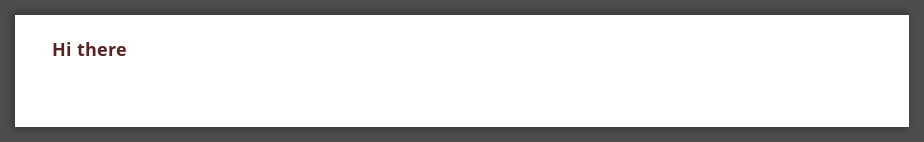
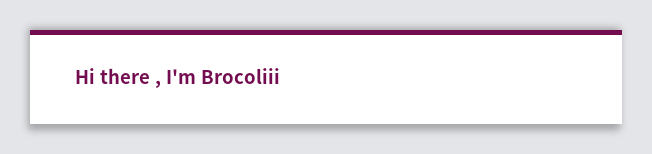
(127, 49) none -> [154,68,280,88] , I'm Brocoliii

